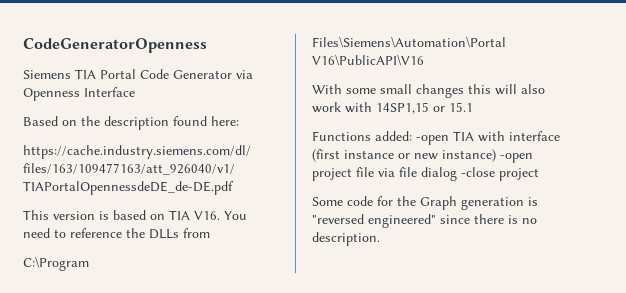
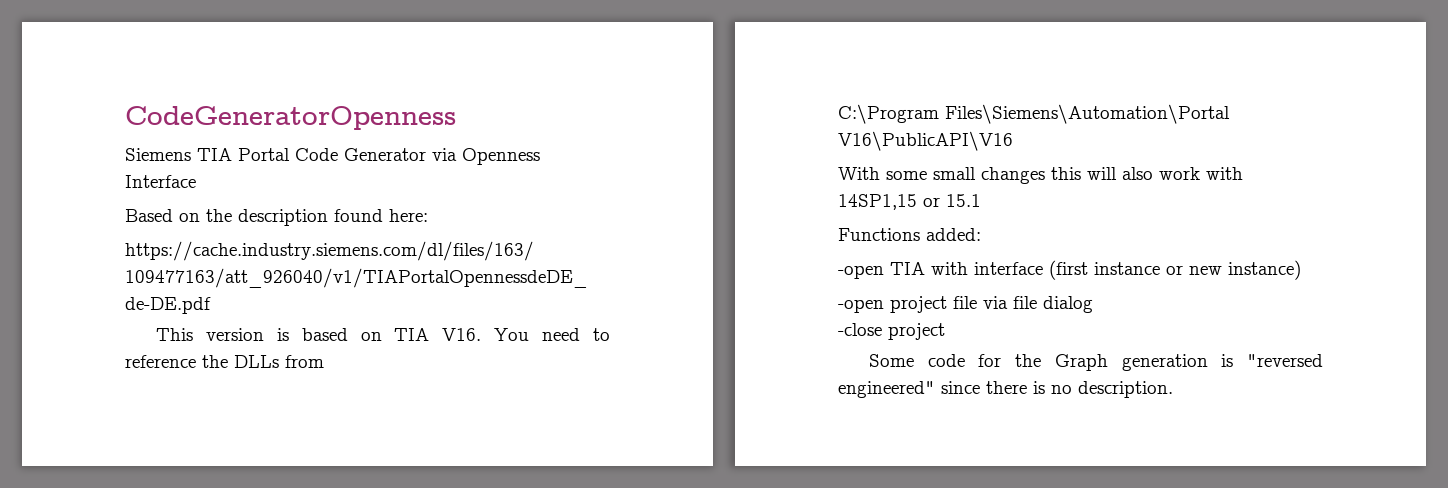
(412, 136) none -> (981, 234) //
(496, 155) none -> (1301, 270) //
(457, 174) none -> (1093, 304) //

